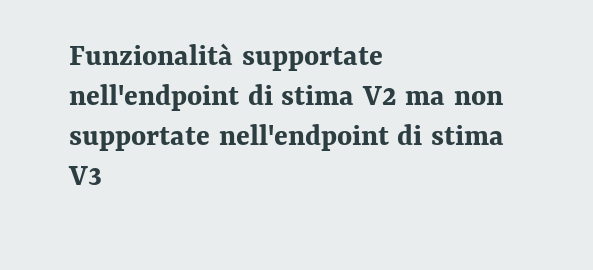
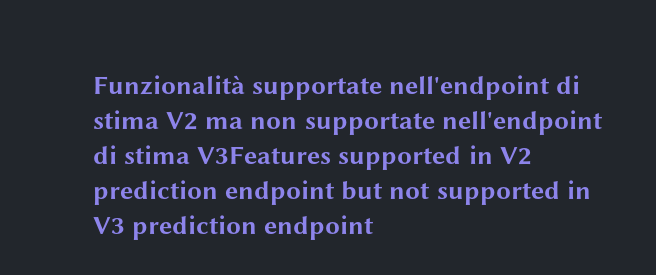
[68,166,102,185] V3 -> [197,145,532,170] [93,180,591,205] [93,215,375,240] V3Features supported in V2 prediction endpoint but not supported in V3 prediction endpoint

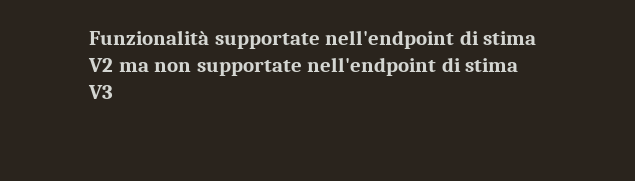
[197,145,532,170] [93,180,591,205] [93,215,375,240] V3Features supported in V2 prediction endpoint but not supported in V3 prediction endpoint -> [88,85,113,99] V3

